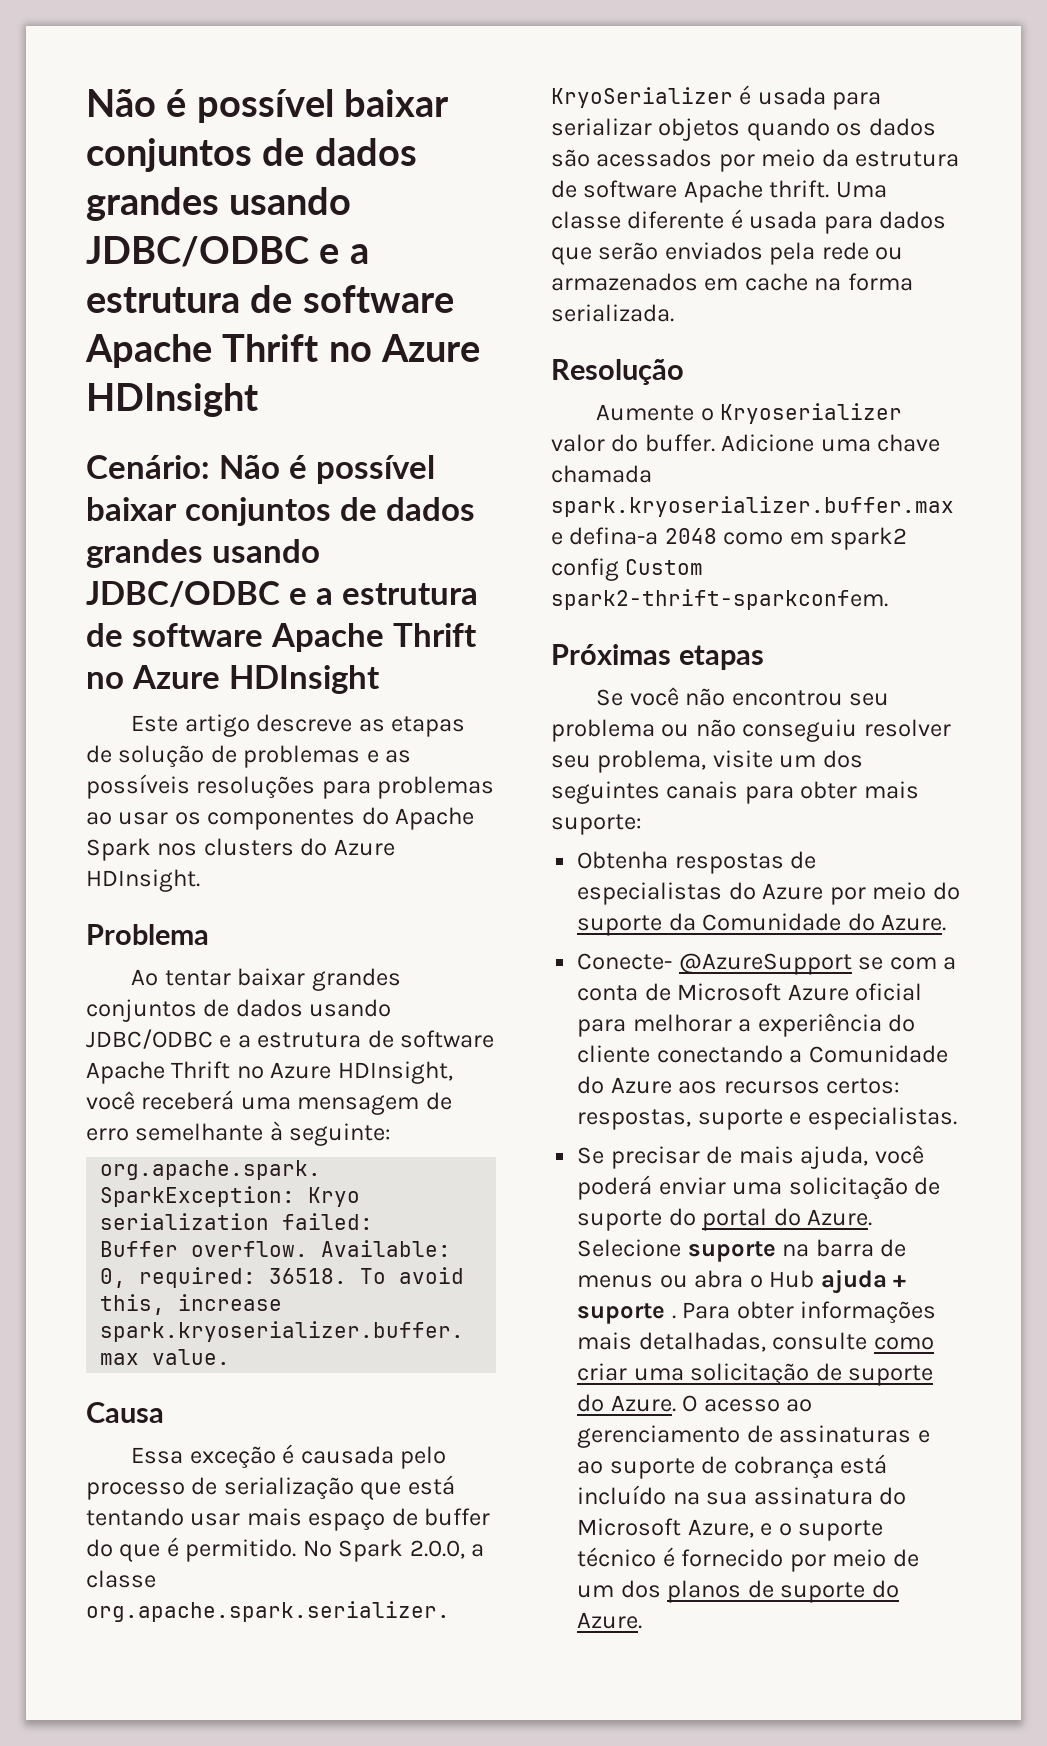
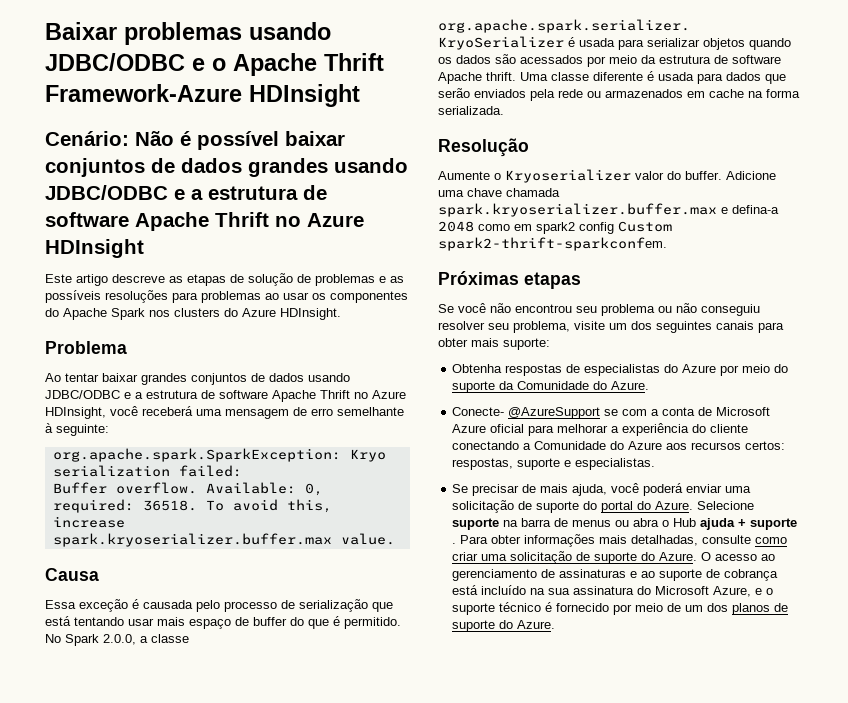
[86,89,449,123] [86,138,417,172] [86,187,352,221] [86,236,369,267] [86,285,454,313] [85,334,480,368] Não é possível baixar conjuntos de dados grandes usando JDBC/ODBC e a estrutura de software Apache Thrift no Azure -> [45,22,331,45] [45,53,384,76] [45,84,242,102] Baixar problemas usando JDBC/ODBC e o Apache Thrift Framework-Azure

